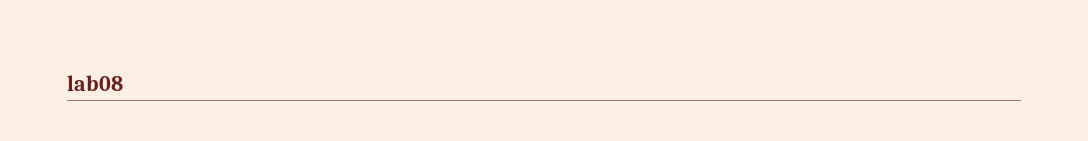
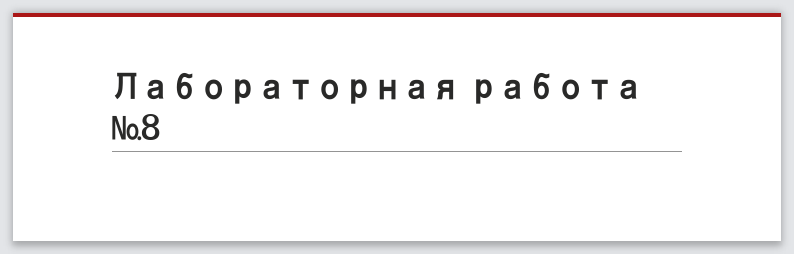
[67,75,123,91] lab08 -> [112,72,643,104] [112,114,160,141] Лабораторная работа №8

